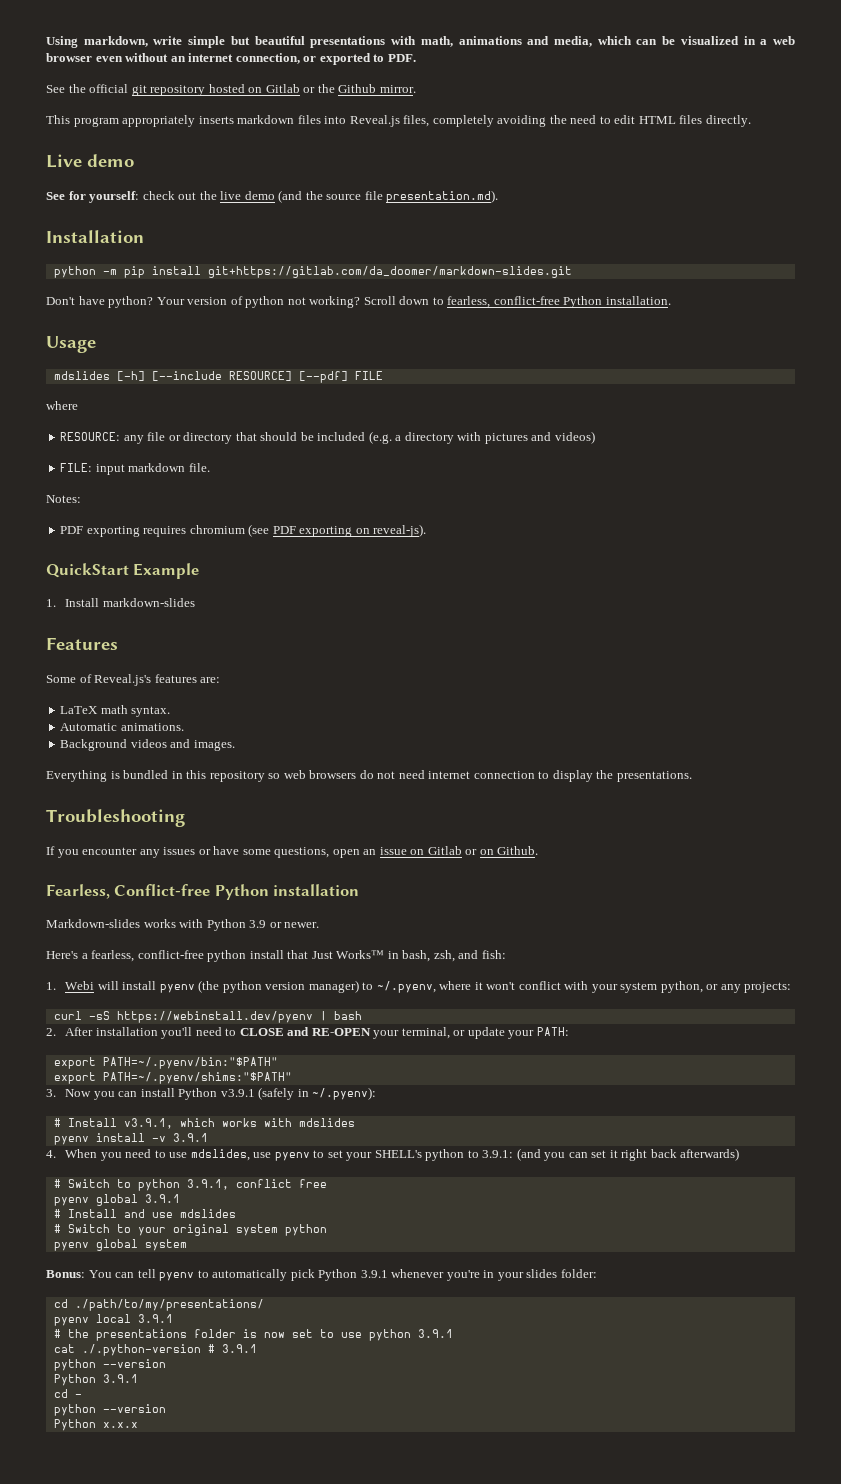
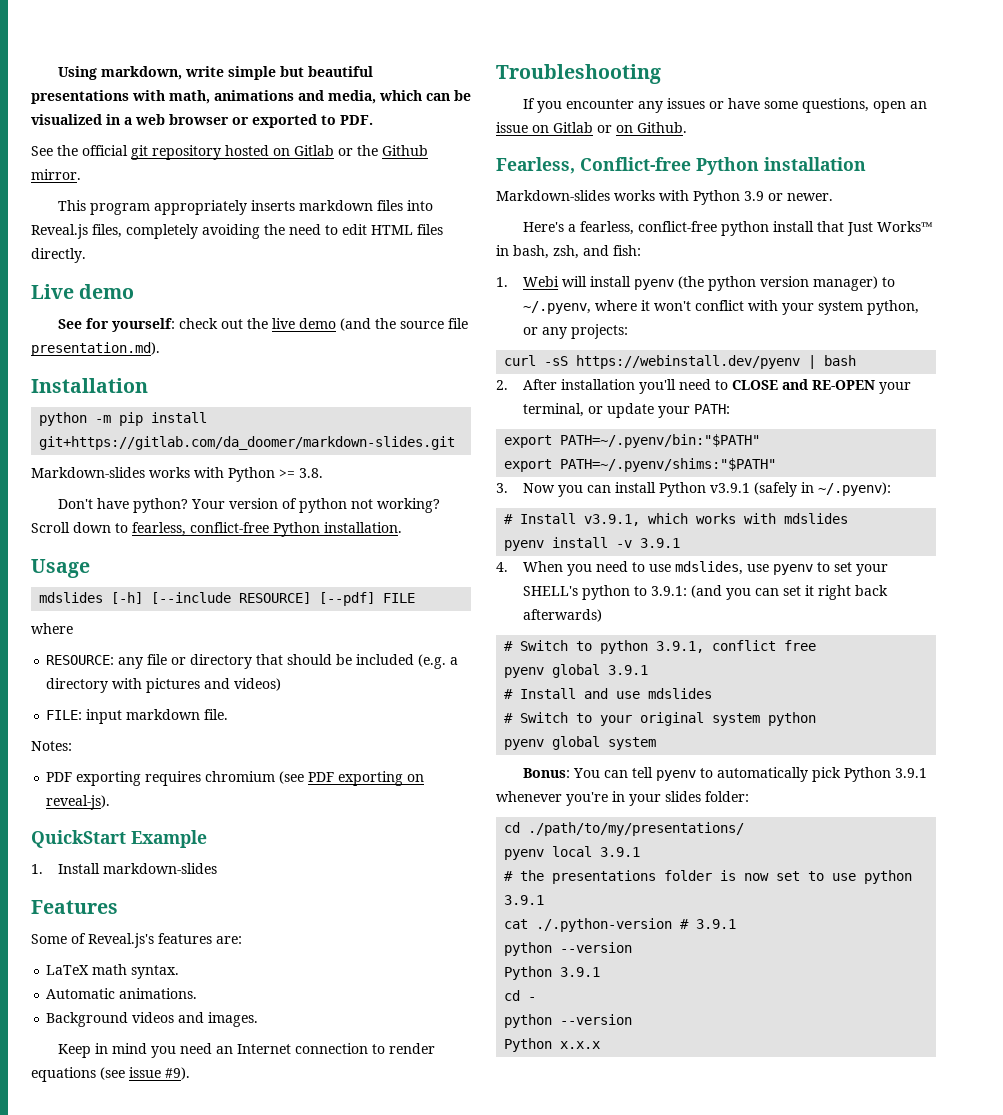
[95,53,300,64] even without an internet connection, -> (229, 119) none
(572, 272) none -> [31,467,323,482] // Markdown-slides works with Python >= 3.8.
[46,770,692,782] Everything is bundled in this repository so web browsers do not need internet connection to display the presentations. -> [58,1043,436,1058] [31,1067,190,1082] Keep in mind you need an Internet connection to render equations (see issue #9).

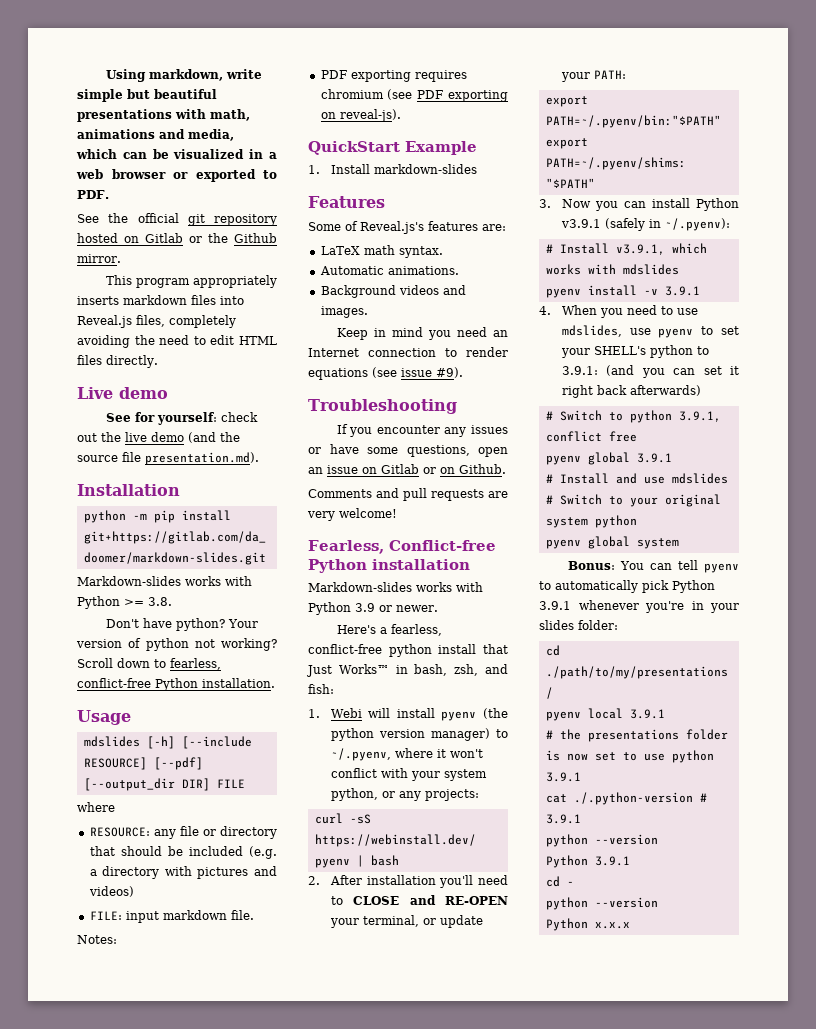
(376, 599) none -> [83,778,210,791] [--output_dir DIR]
(687, 127) none -> [308,488,508,501] [307,508,397,521] // Comments and pull requests are very welcome!

